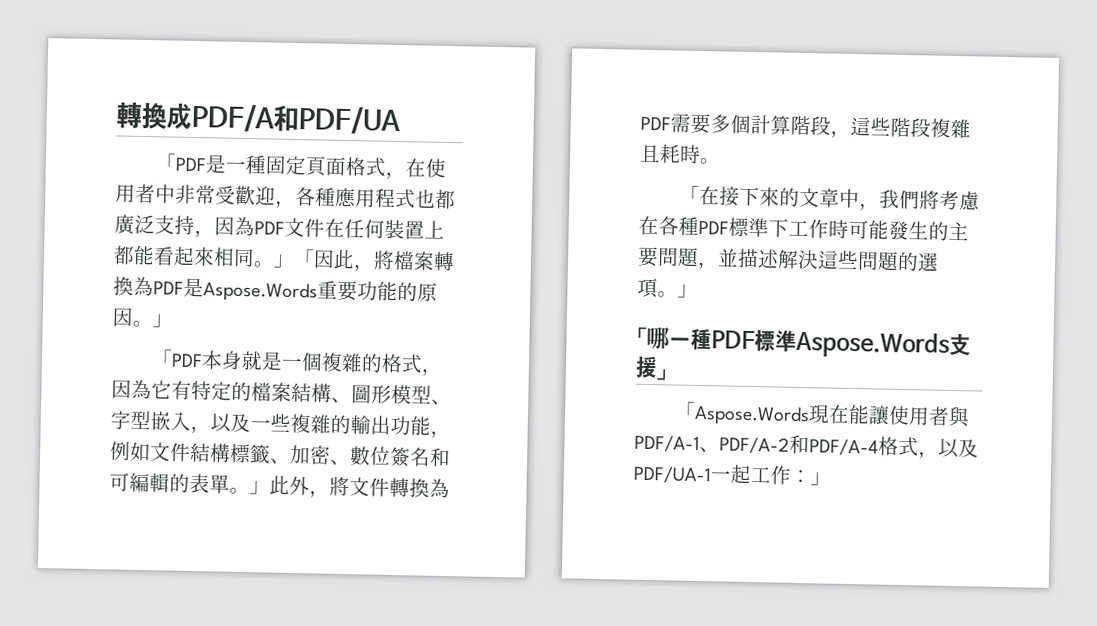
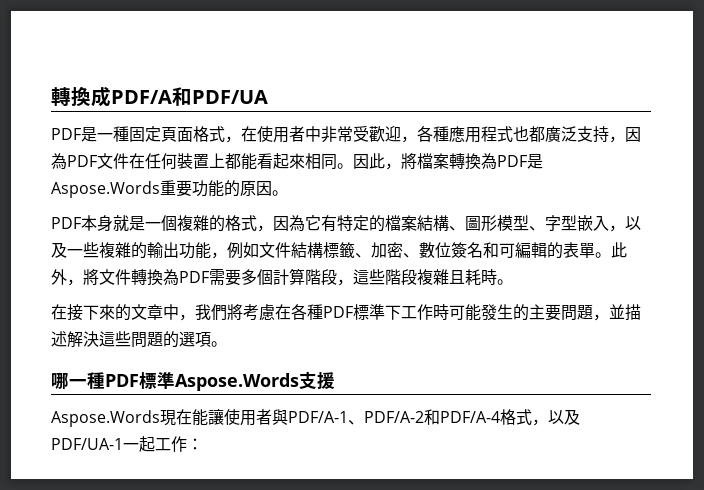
[155,153,178,171] 「 -> (268, 97) none
[273,248,315,268] 」「 -> (353, 166) none
[152,313,173,328] [151,349,174,367] 」 // 「 -> (288, 193) //
[249,480,270,495] 」 -> (611, 255) none
[679,185,701,203] 「 -> (513, 282) none
[677,283,698,298] [636,326,647,346] 」 // 「 -> (227, 344) //
[656,369,667,381] [674,401,697,419] 」 // 「 -> (335, 380) //
[810,471,831,486] 」 -> (203, 444) none

